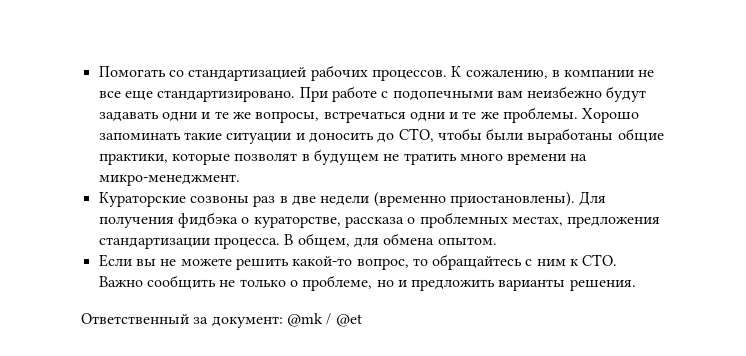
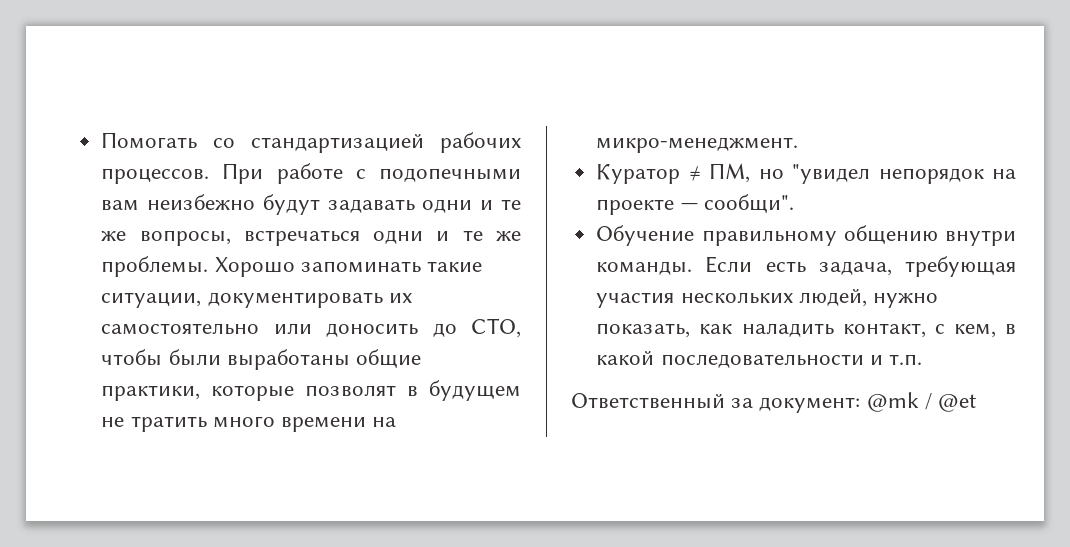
[451,66,655,79] [98,90,296,102] К сожалению, в компании не все еще стандартизировано. -> (210, 176) none
[226,132,305,144] ситуации и -> [101,292,412,308] [101,323,312,335] ситуации, документировать их самостоятельно или
[98,191,607,207] [98,212,661,228] [98,233,497,249] [98,254,618,270] [98,275,636,291] Кураторские созвоны раз в две недели (временно приостановлены). Для получения фидбэка о кураторстве, рассказа о проблемных местах, предложения стандартизации процесса. В общем, для обмена опытом. // Если вы не можете решить какой-то вопрос, то обращайтесь с ним к СТО. Важно сообщить не только о проблеме, но и предложить варианты решения. -> [596,163,1016,184] [596,194,794,215] [596,225,1016,246] [596,256,1016,277] [596,288,938,308] [596,323,1016,338] [596,350,922,368] Куратор ≠ ПМ, но "увидел непорядок на проекте — сообщи". // Обучение правильному общению внутри команды. Если есть задача, требующая участия нескольких людей, нужно показать, как наладить контакт, с кем, в какой последовательности и т.п.

